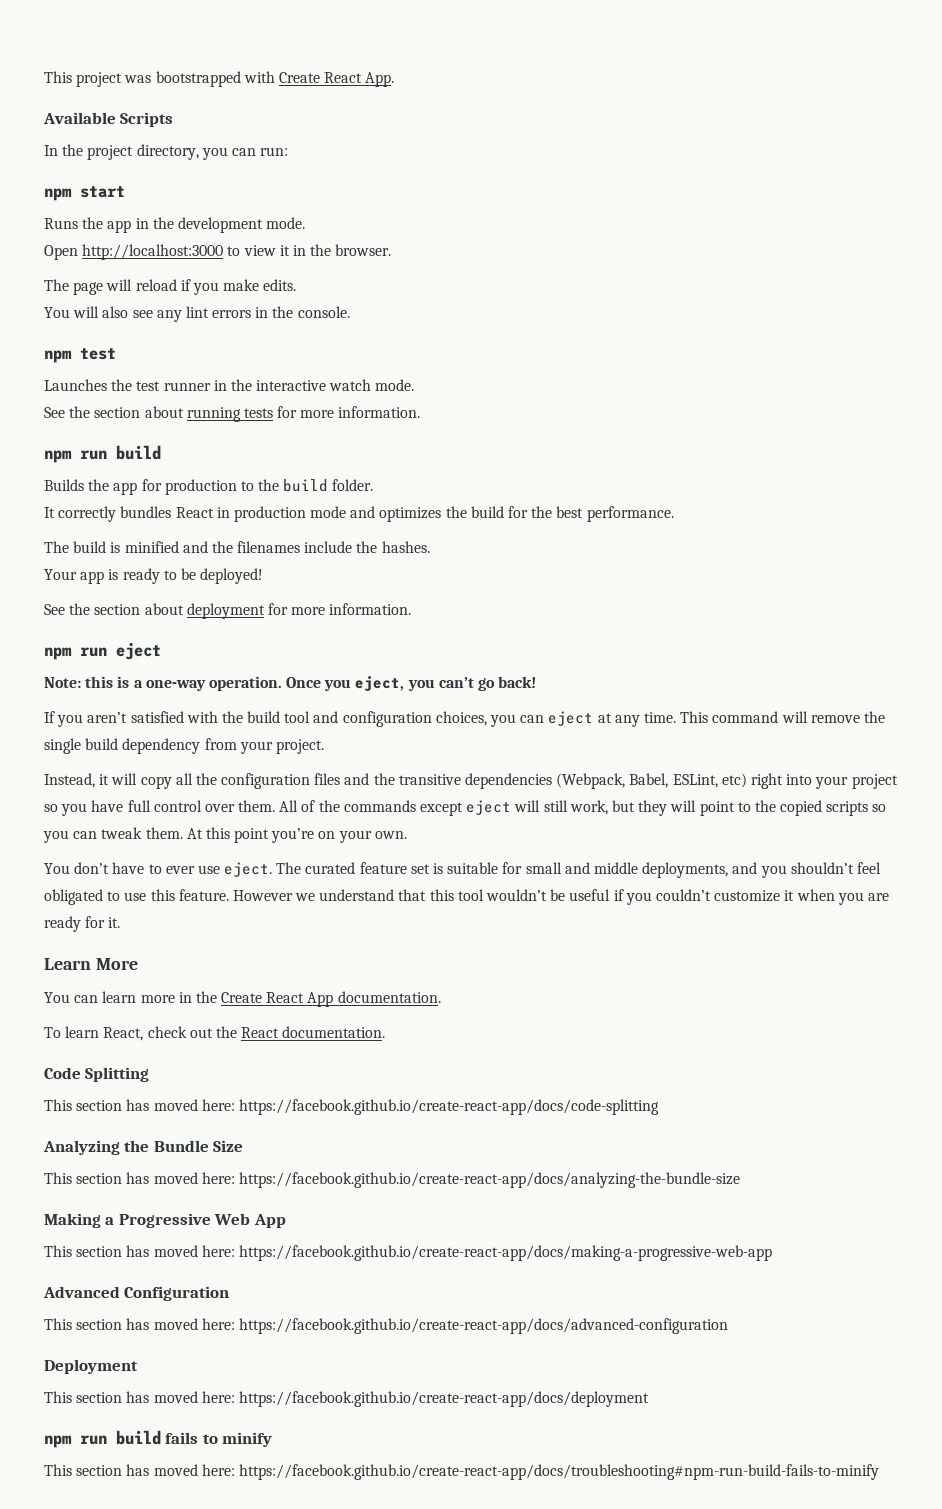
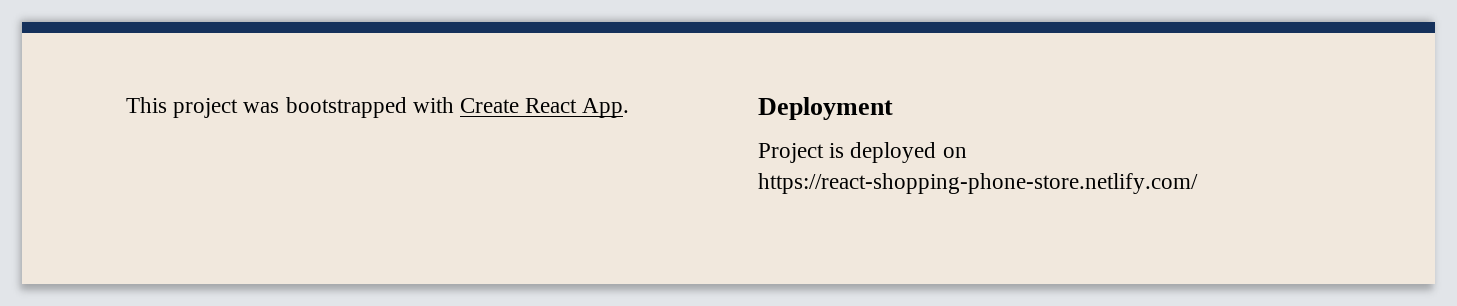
[43,112,174,127] [44,144,289,160] [44,186,125,201] [44,217,306,233] [44,244,392,260] [44,279,297,295] [44,306,350,322] [44,348,116,363] [44,379,415,391] [44,406,421,422] [44,445,161,463] [44,479,374,495] [44,506,674,522] [44,541,430,553] [44,568,264,584] [44,603,412,619] [44,642,161,660] [44,676,537,691] [44,711,885,727] [44,738,324,754] [44,773,898,789] [44,800,887,816] [43,827,407,843] [44,862,881,878] [44,889,889,905] [44,916,121,932] [44,958,138,970] [44,991,441,1007] [44,1026,386,1041] [44,1067,150,1082] [44,1099,659,1115] [43,1140,244,1155] [44,1172,740,1188] [44,1213,286,1228] [44,1245,772,1261] [43,1286,230,1301] [44,1318,728,1334] [44,1359,138,1374] [44,1391,649,1407] [44,1430,273,1448] [44,1464,879,1480] Available Scripts // In the project directory, you can run: // npm start // Runs the app in the development mode. // Open http://localhost:3000 to view it in the browser. // The page will reload if you make edits. // You will also see any lint errors in the console. // npm test // Launches the test runner in the interactive watch mode. // See the section about running tests for more information. // npm run build // Builds the app for production to the build folder. // It correctly bundles React in production mode and optimizes the build for the best performance. // The build is minified and the filenames include the hashes. // Your app is ready to be deployed! // See the section about deployment for more information. // npm run eject // Note: this is a one-way operation. Once you eject, you can’t go back! // If you aren’t satisfied with the build tool and configuration choices, you can eject at any time. This command will remove the single build dependency from your project. // Instead, it will copy all the configuration files and the transitive dependencies (Webpack, Babel, ESLint, etc) right into your project so you have full control over them. All of the commands except eject will still work, but they will point to the copied scripts so you can tweak them. At this point you’re on your own. // You don’t have to ever use eject. The curated feature set is suitable for small and middle deployments, and you shouldn’t feel obligated to use this feature. However we understand that this tool wouldn’t be useful if you couldn’t customize it when you are ready for it. // Learn More // You can learn more in the Create React App documentation. // To learn React, check out the React documentation. // Code Splitting // This section has moved here: https://facebook.github.io/create-react-app/docs/code-splitting // Analyzing the Bundle Size // This section has moved here: https://facebook.github.io/create-react-app/docs/analyzing-the-bundle-size // Making a Progressive Web App // This section has moved here: https://facebook.github.io/create-react-app/docs/making-a-progressive-web-app // Advanced Configuration // This section has moved here: https://facebook.github.io/create-react-app/docs/advanced-configuration // Deployment // This section has moved here: https://facebook.github.io/create-react-app/docs/deployment // npm run build fails to minify // This section has moved here: https://facebook.github.io/create-react-app/docs/troubleshooting#npm-run-build-fails-to-minify -> [758,97,893,120] [758,142,967,163] [758,173,1198,194] Deployment // Project is deployed on https://react-shopping-phone-store.netlify.com/

